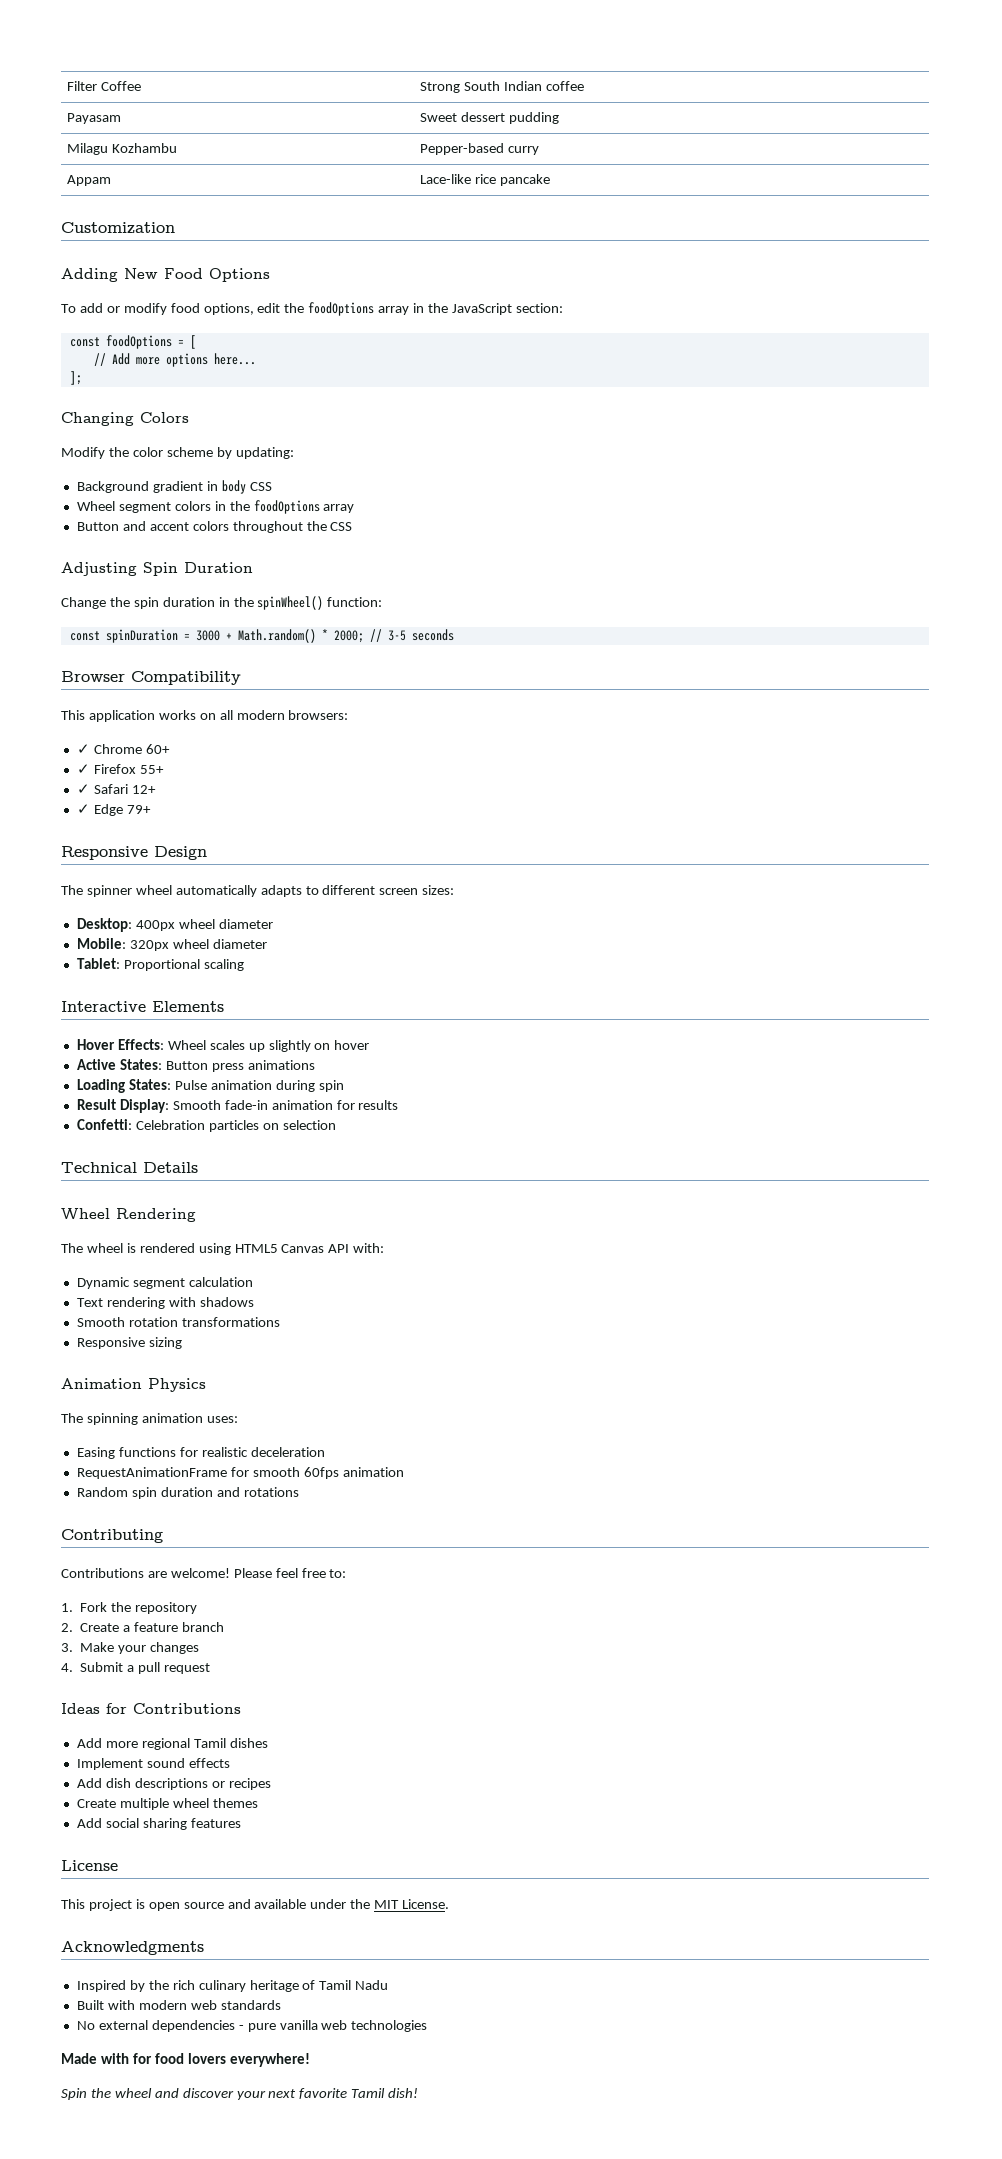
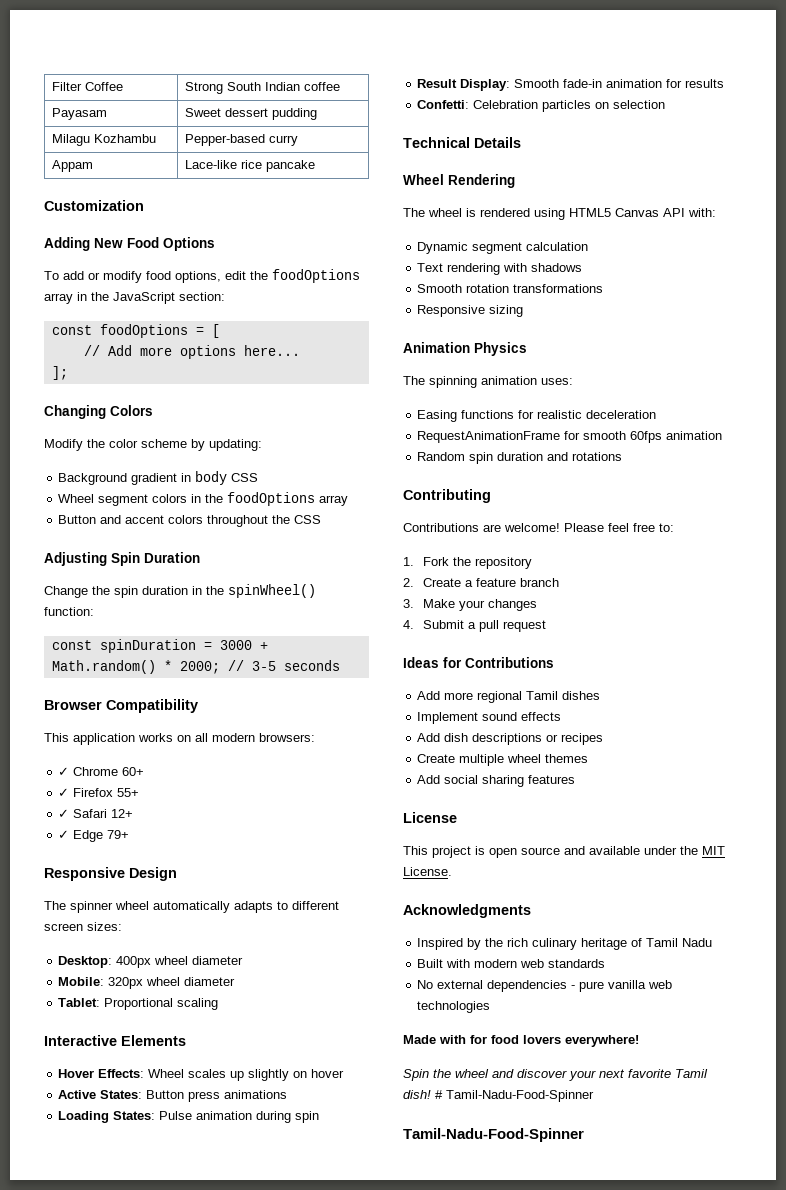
(419, 2093) none -> [435,1090,594,1102] [403,1128,584,1142] # Tamil-Nadu-Food-Spinner // Tamil-Nadu-Food-Spinner

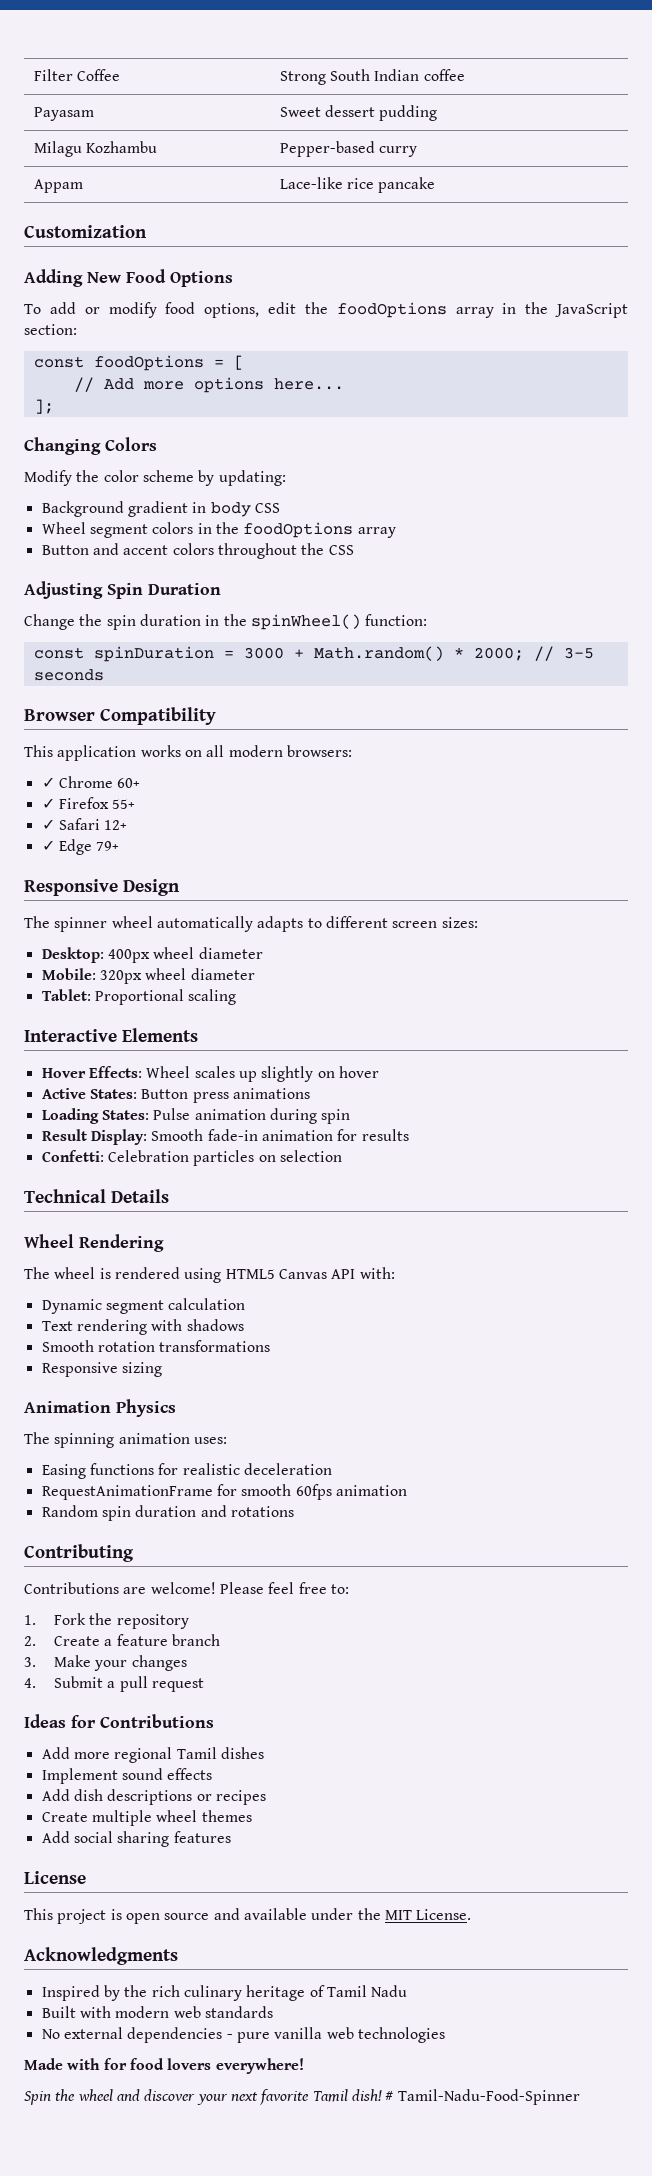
[403,1128,584,1142] // Tamil-Nadu-Food-Spinner -> (580, 2097) none

